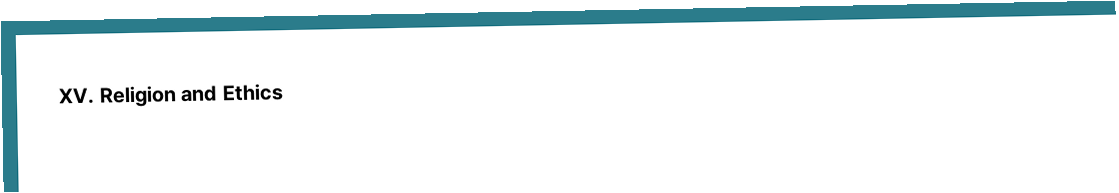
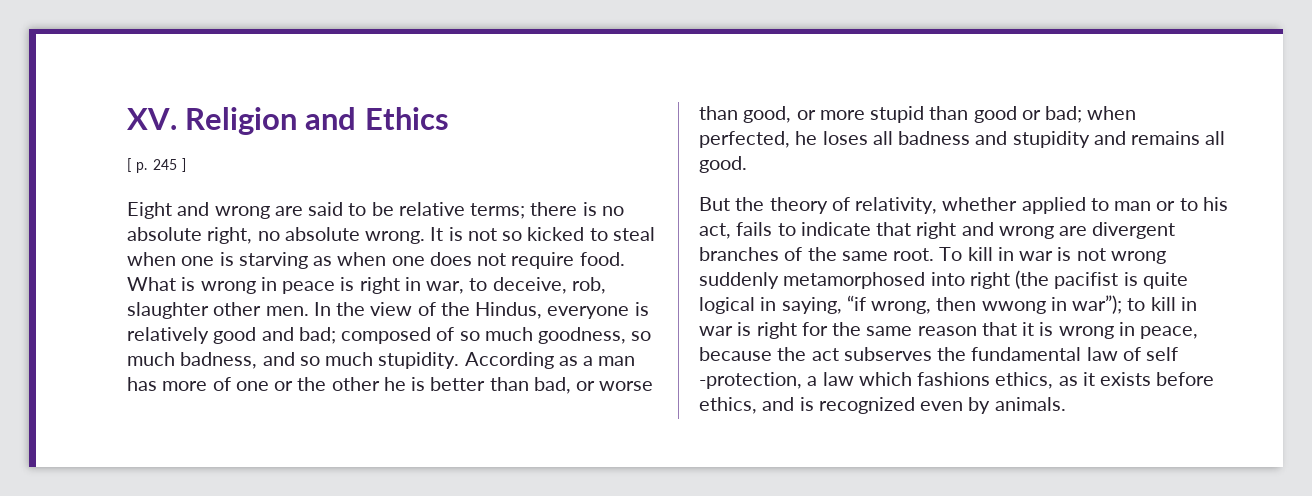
(284, 92) none -> [127,158,186,173] [127,202,624,219] [127,227,655,244] [127,252,625,269] [127,277,606,294] [127,302,649,319] [127,327,652,344] [127,352,636,369] [127,377,654,394] [699,106,1137,123] [699,131,1226,148] [699,156,747,173] [699,197,1228,214] [699,222,1176,239] [699,247,1166,264] [699,270,1188,289] [699,295,1197,314] [699,322,1199,339] [699,347,1179,361] [699,372,1215,389] [699,397,1066,414] // [ p. 245 ] // Eight and wrong are said to be relative terms; there is no absolute right, no absolute wrong. It is not so kicked to steal when one is starving as when one does not require food. What is wrong in peace is right in war, to deceive, rob, slaughter other men. In the view of the Hindus, everyone is relatively good and bad; composed of so much goodness, so much badness, and so much stupidity. According as a man has more of one or the other he is better than bad, or worse than good, or more stupid than good or bad; when perfected, he loses all badness and stupidity and remains all good. // But the theory of relativity, whether applied to man or to his act, fails to indicate that right and wrong are divergent branches of the same root. To kill in war is not wrong suddenly metamorphosed into right (the pacifist is quite logical in saying, “if wrong, then wwong in war”); to kill in war is right for the same reason that it is wrong in peace, because the act subserves the fundamental law of self -protection, a law which fashions ethics, as it exists before ethics, and is recognized even by animals.

